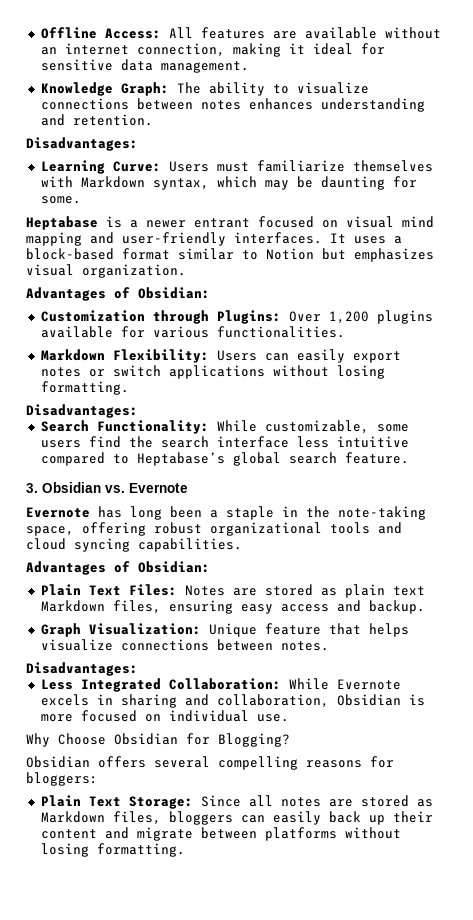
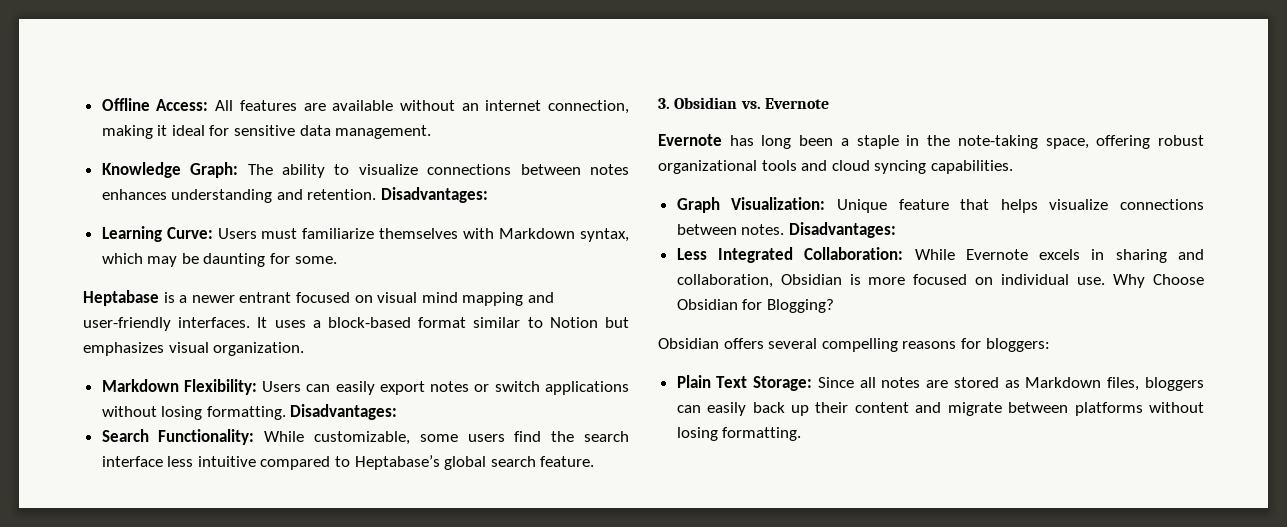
(153, 120) // -> (377, 194) none
[26,287,210,301] [40,310,433,324] [40,326,345,338] // Advantages of Obsidian: // Customization through Plugins: Over 1,200 plugins available for various functionalities. -> (305, 349) none
(129, 388) // -> (286, 413) none
[26,561,210,575] [40,584,425,598] [40,600,425,614] // Advantages of Obsidian: // Plain Text Files: Notes are stored as plain text Markdown files, ensuring easy access and backup. -> (1013, 167) none
(329, 646) // -> (785, 229) none
(289, 718) // -> (1106, 281) none

